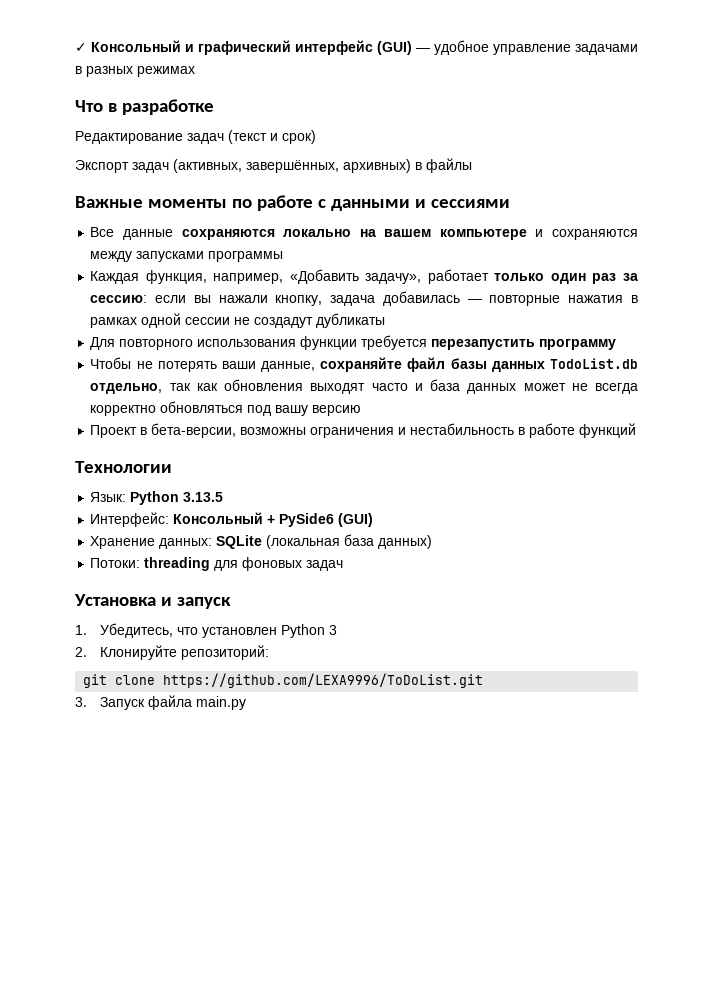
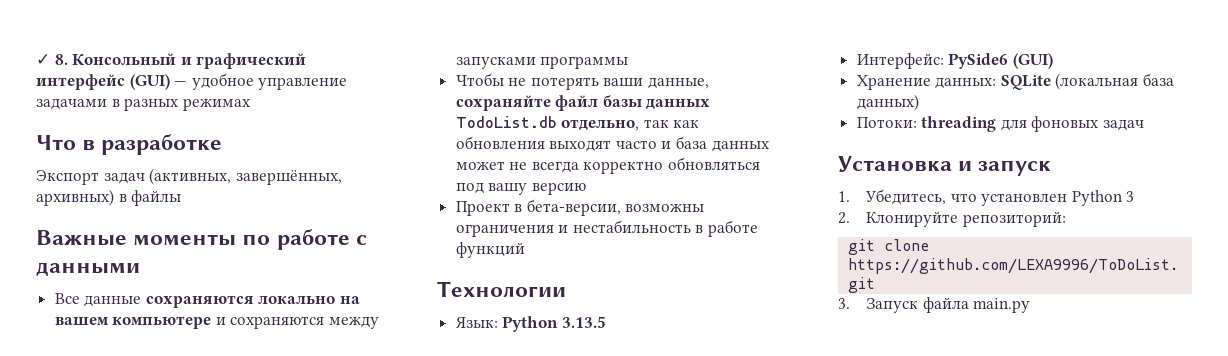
(87, 47) none -> [54,54,68,65] 8.
[75,130,316,144] // Редактирование задач (текст и срок) -> (223, 144) none
[414,199,510,208] и сессиями -> (140, 269) none
[90,269,638,284] [90,291,638,306] [90,313,386,328] [90,335,617,350] // Каждая функция, например, «Добавить задачу», работает только один раз за сессию: если вы нажали кнопку, задача добавилась — повторные нажатия в рамках одной сессии не создадут дубликаты // Для повторного использования функции требуется перезапустить программу -> (629, 62) none
[173,512,276,524] Консольный + -> (944, 61) none

